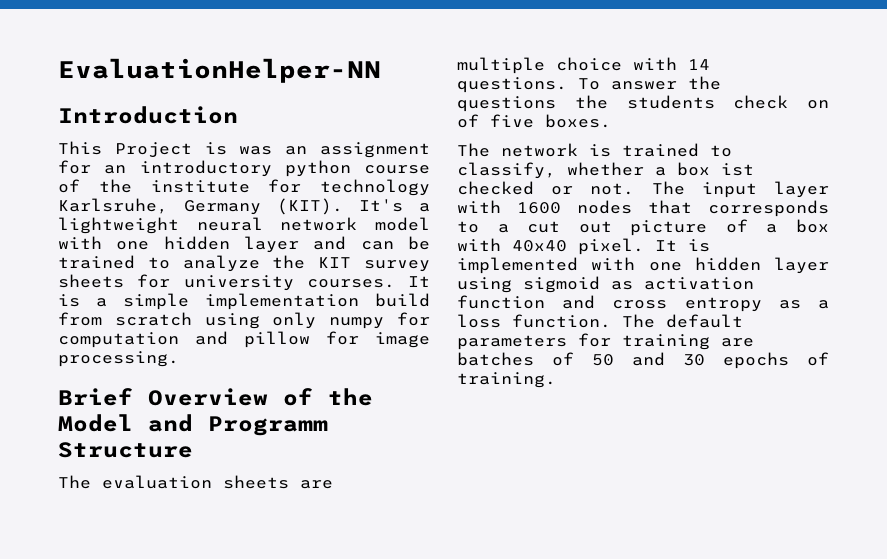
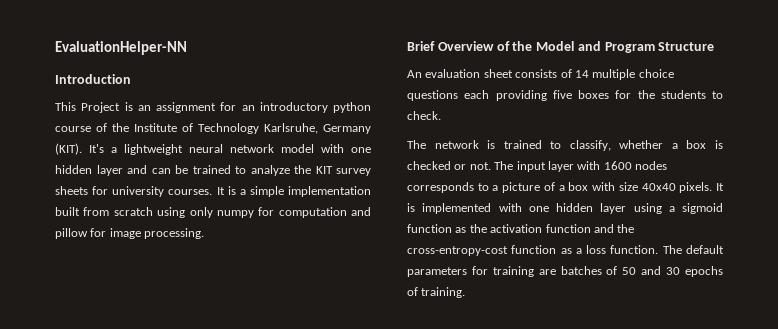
[239,146,273,155] was -> (133, 106) none
[150,179,430,196] institute for technology -> [134,123,259,134] Institute of Technology
[375,293,430,307] build -> [55,207,80,216] built
[208,416,328,436] Programm -> [604,42,655,53] Program
[58,475,333,489] [457,57,710,74] [457,76,721,93] [457,95,829,112] [457,114,611,128] The evaluation sheets are multiple choice with 14 questions. To answer the questions the students check on of five boxes. -> [407,69,674,80] [407,90,723,101] [407,111,441,120] An evaluation sheet consists of 14 multiple choice questions each providing five boxes for the students to check.
[721,163,754,176] ist -> [715,140,723,149] is
[648,200,692,214] that -> (667, 165) none
[527,221,612,233] cut out -> (499, 188) none
[512,238,644,255] 40x40 pixel. -> [618,182,713,193] size 40x40 pixels.
[523,276,754,293] [457,295,762,312] sigmoid as activation function and cross entropy -> [668,203,723,214] [407,224,635,233] [407,245,557,256] a sigmoid function as the activation function and the cross-entropy-cost function

